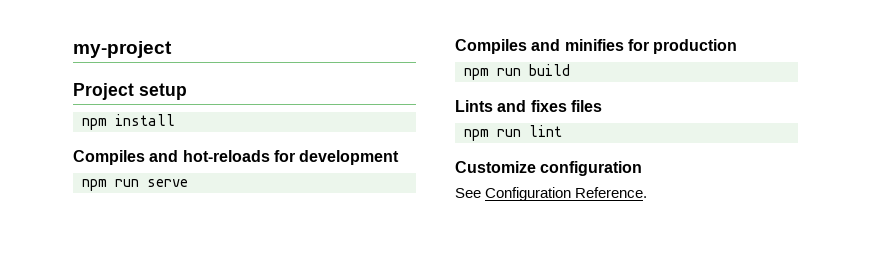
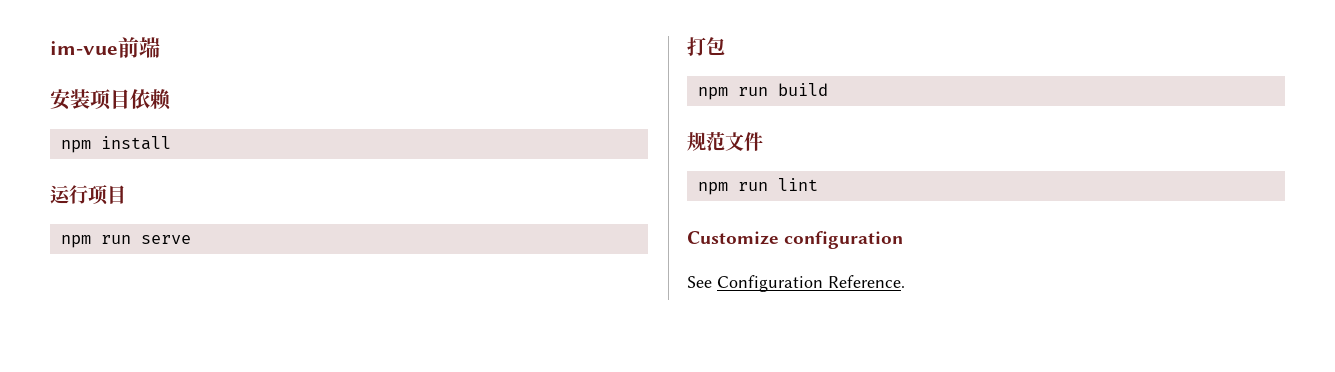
[73,41,172,58] [73,83,187,100] [82,114,175,130] [73,150,400,165] [82,179,188,191] [455,39,738,54] my-project // Project setup // npm install // Compiles and hot-reloads for development // npm run serve // Compiles and minifies for production -> [50,37,160,58] [50,89,171,110] [60,136,171,153] [50,185,126,205] [60,235,191,248] [687,37,725,56] im-vue前端 // 安装项目依赖 // npm install // 运行项目 // npm run serve // 打包
[455,100,602,112] Lints and fixes files -> [687,132,763,151] 规范文件

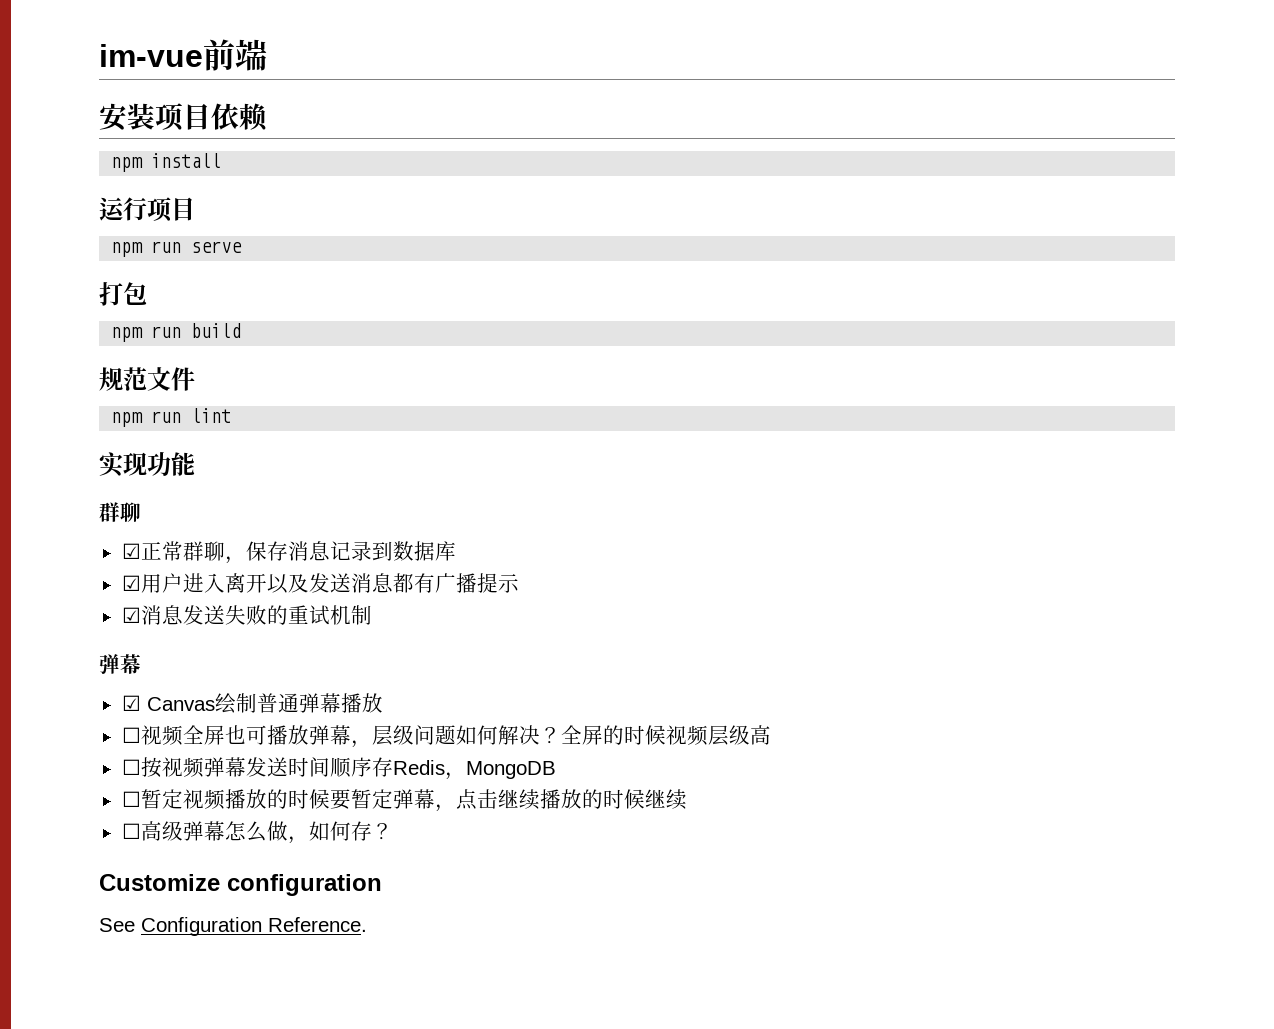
(818, 184) none -> [99,452,195,477] [99,502,141,522] [121,541,456,564] [121,573,519,594] [121,605,372,625] [99,654,141,674] [121,693,383,714] [121,725,771,748] [121,757,556,780] [121,789,687,812] [121,821,393,844] // 实现功能 // 群聊 // ☑正常群聊，保存消息记录到数据库 // ☑用户进入离开以及发送消息都有广播提示 // ☑消息发送失败的重试机制 // 弹幕 // ☑ Canvas绘制普通弹幕播放 // ☐视频全屏也可播放弹幕，层级问题如何解决？全屏的时候视频层级高 // ☐按视频弹幕发送时间顺序存Redis，MongoDB // ☐暂定视频播放的时候要暂定弹幕，点击继续播放的时候继续 // ☐高级弹幕怎么做，如何存？

